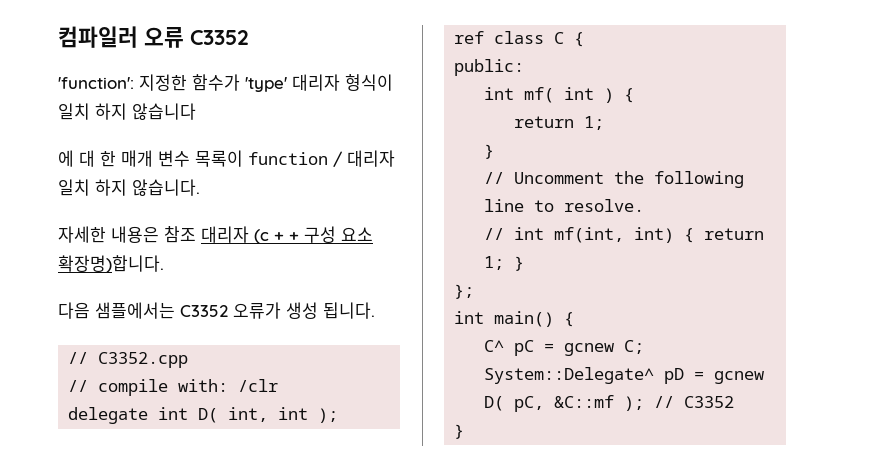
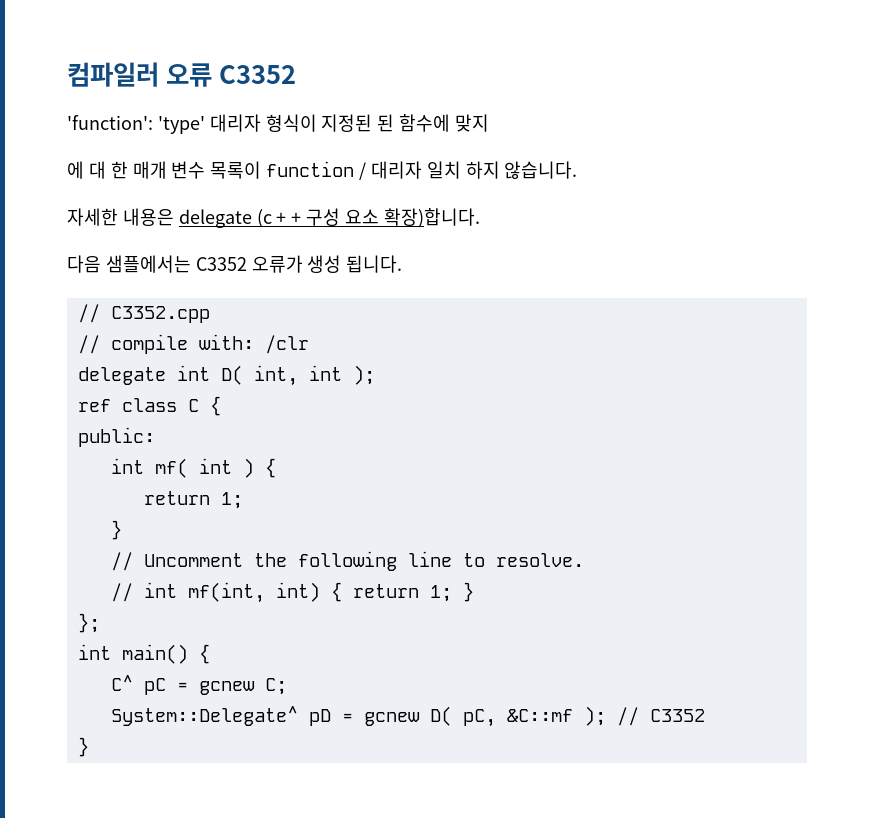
[139,74,240,91] 지정한 함수가 -> (153, 122) none
[58,103,196,120] 일치 하지 않습니다 -> [321,114,490,132] 지정된 된 함수에 맞지
[164,226,249,243] 참조 대리자 -> [178,209,252,228] delegate
[58,255,164,273] 확장명)합니다. -> [383,208,480,228] 확장)합니다.

